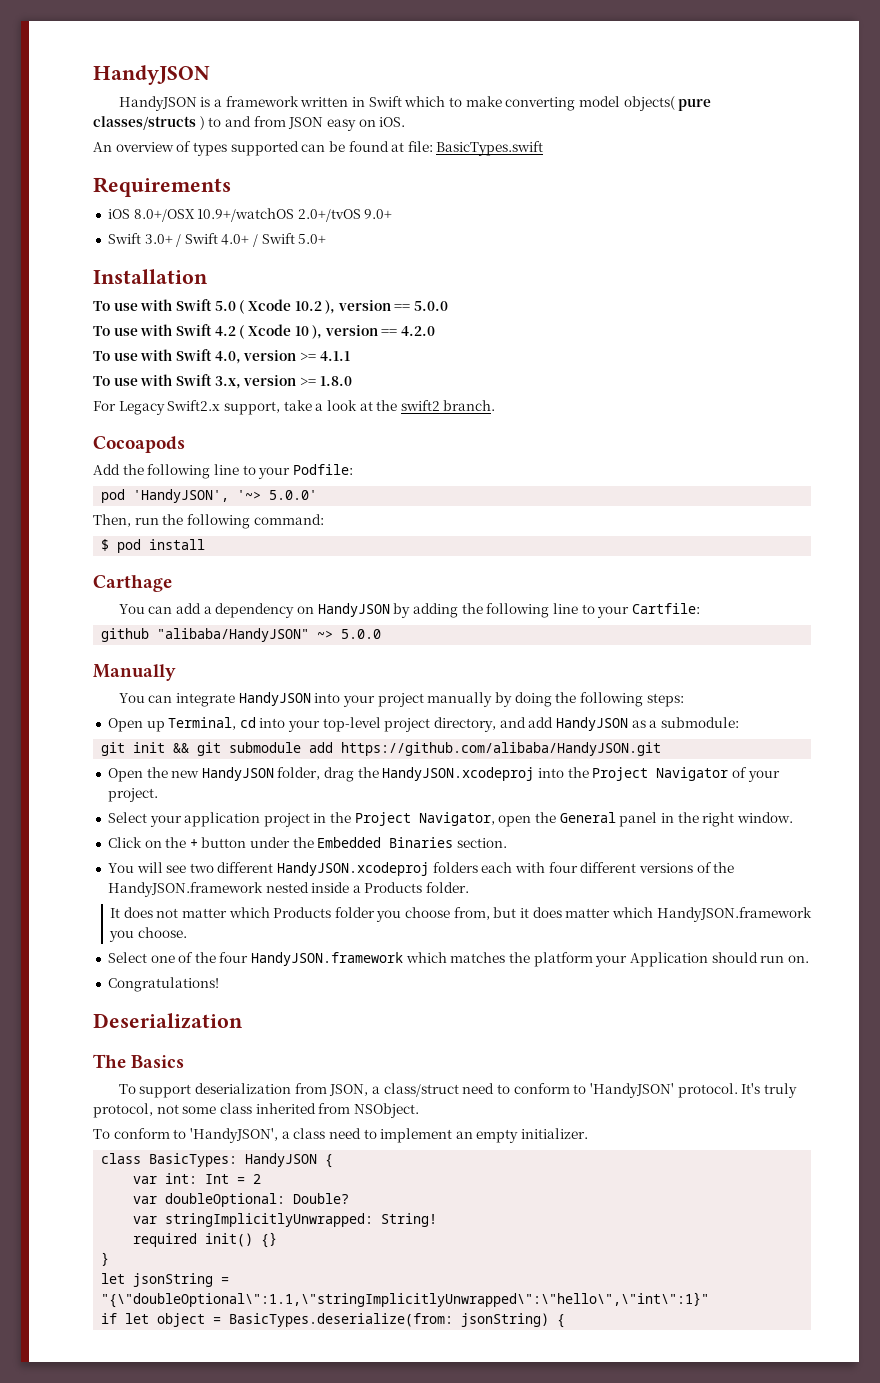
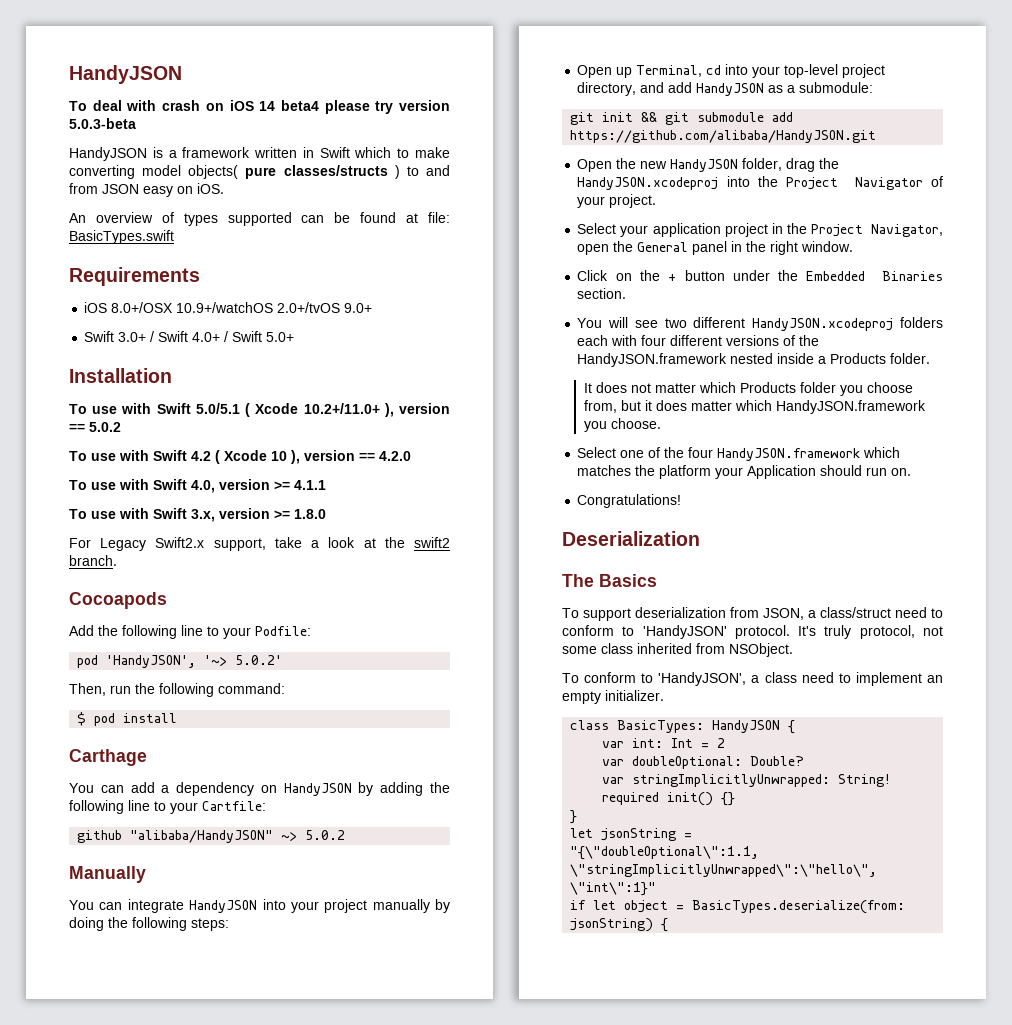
[93,65,210,85] HandyJSON -> [69,65,182,84] [69,100,450,114] [69,118,136,129] HandyJSON // To deal with crash on iOS 14 beta4 please try version 5.0.3-beta
[214,299,449,314] 5.0 ( Xcode 10.2 ), version == 5.0.0 -> [195,403,451,417] [69,422,121,432] 5.0/5.1 ( Xcode 10.2+/11.0+ ), version == 5.0.2
[269,490,318,500] 5.0.0' -> [235,655,283,665] 5.0.2'
[341,629,382,639] 5.0.0 -> [305,830,346,840] 5.0.2

